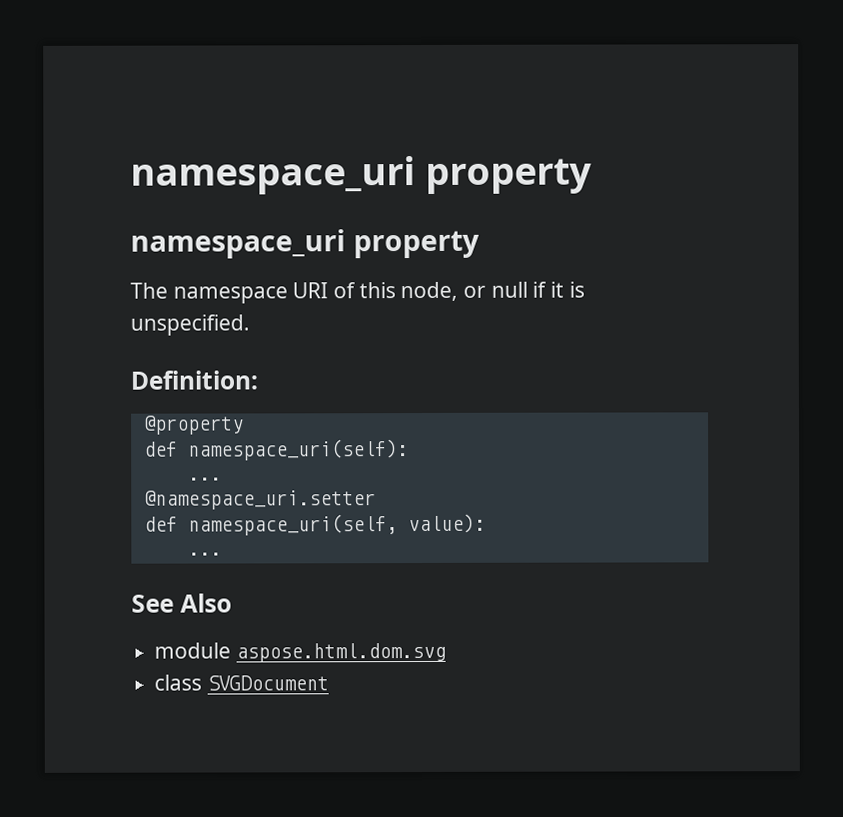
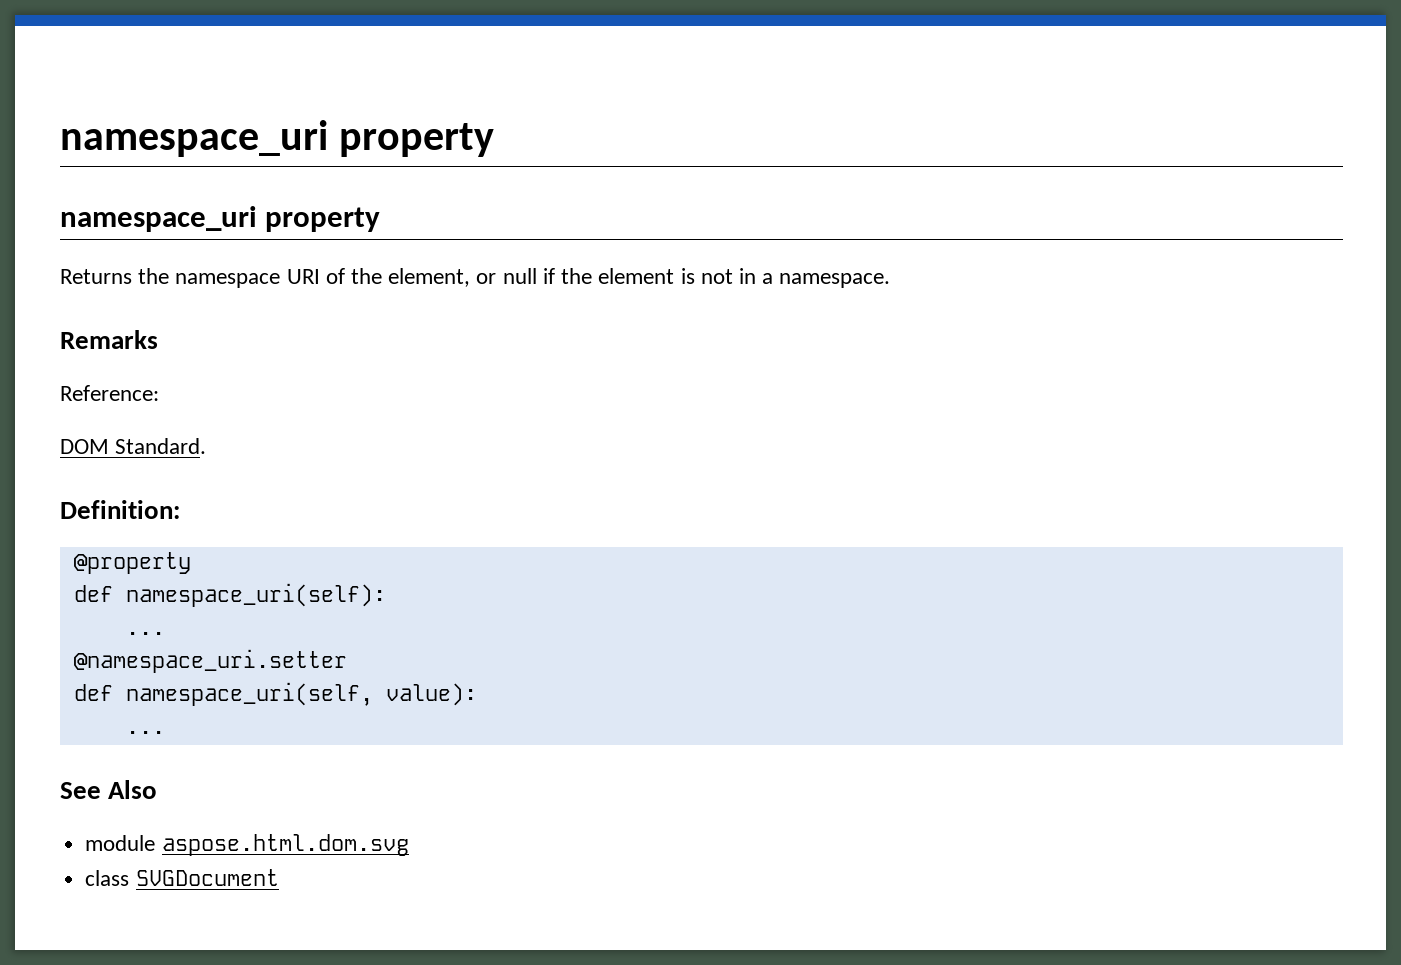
[130,282,168,299] The -> [60,268,170,284] Returns the
[358,281,459,302] this node, -> [351,268,471,287] the element,
[550,281,585,298] [130,314,250,336] it is unspecified. -> [561,268,891,288] [60,330,158,349] [60,385,159,401] [60,438,207,454] the element is not in a namespace. // Remarks // Reference: // DOM Standard.

